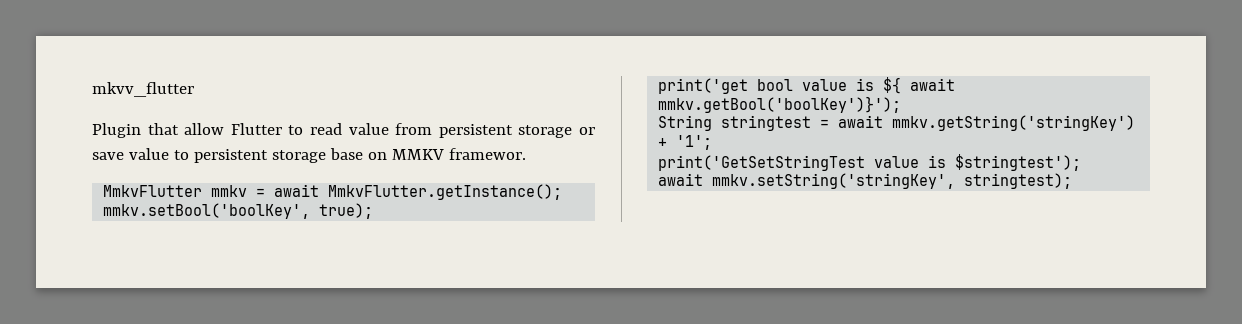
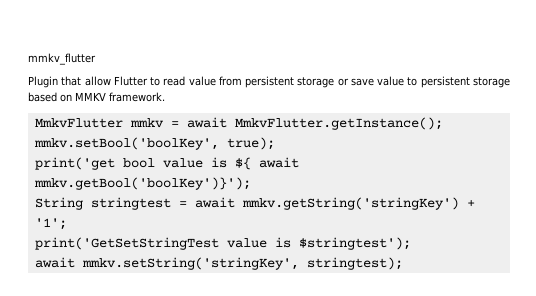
[92,82,194,97] mkvv_flutter -> [28,53,96,65] mmkv_flutter
[329,148,363,160] base -> [28,92,57,102] based
[448,148,526,160] framewor. -> [109,92,165,102] framework.

